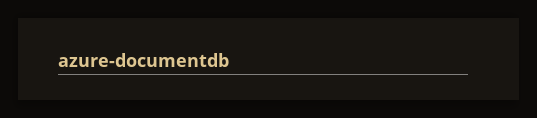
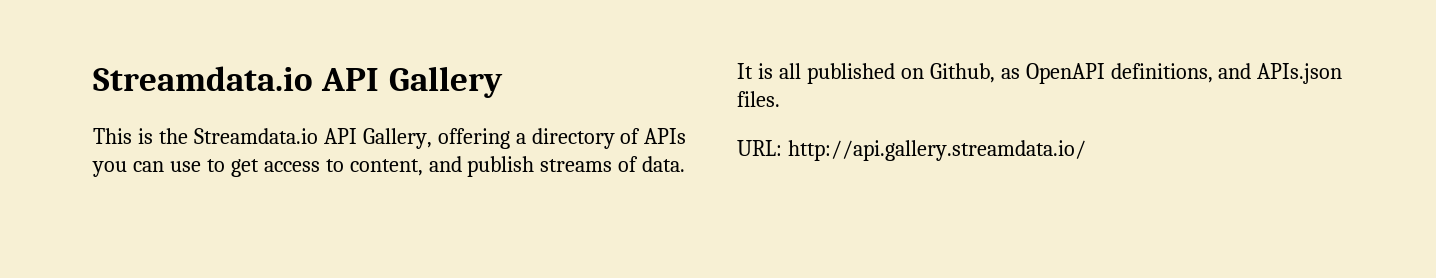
[58,53,229,67] azure-documentdb -> [93,66,503,98] [93,128,687,149] [92,156,686,177] [737,63,1343,84] [737,91,780,107] [737,140,1086,161] Streamdata.io API Gallery // This is the Streamdata.io API Gallery, offering a directory of APIs you can use to get access to content, and publish streams of data. It is all published on Github, as OpenAPI definitions, and APIs.json files. // URL: http://api.gallery.streamdata.io/

